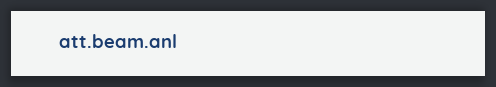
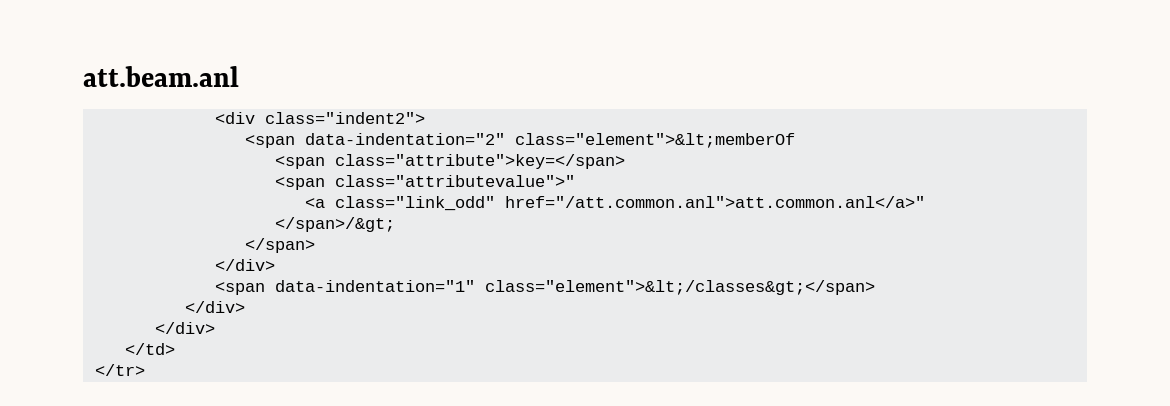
(177, 41) none -> [214,112,425,124] [244,133,795,148] [274,154,625,169] [274,175,575,190] [304,196,925,211] [274,217,395,232] [244,238,315,253] [214,259,275,271] [214,280,875,295] [184,301,245,313] [154,322,215,334] [124,343,175,355] [94,364,145,376] // <div class="indent2"> // <span data-indentation="2" class="element">&lt;memberOf // <span class="attribute">key=</span> // <span class="attributevalue">" // <a class="link_odd" href="/att.common.anl">att.common.anl</a>" // </span>/&gt; // </span> // </div> // <span data-indentation="1" class="element">&lt;/classes&gt;</span> // </div> // </div> // </td> // </tr>

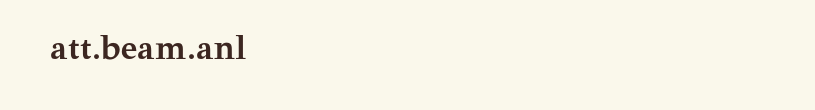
[214,112,425,124] [244,133,795,148] [274,154,625,169] [274,175,575,190] [304,196,925,211] [274,217,395,232] [244,238,315,253] [214,259,275,271] [214,280,875,295] [184,301,245,313] [154,322,215,334] [124,343,175,355] [94,364,145,376] // <div class="indent2"> // <span data-indentation="2" class="element">&lt;memberOf // <span class="attribute">key=</span> // <span class="attributevalue">" // <a class="link_odd" href="/att.common.anl">att.common.anl</a>" // </span>/&gt; // </span> // </div> // <span data-indentation="1" class="element">&lt;/classes&gt;</span> // </div> // </div> // </td> // </tr> -> (246, 47) none

